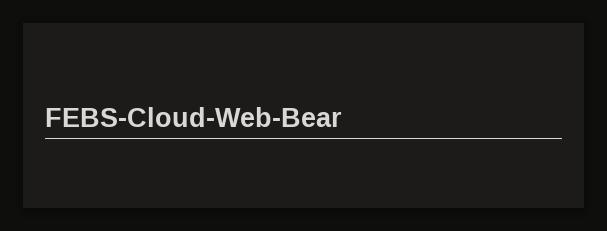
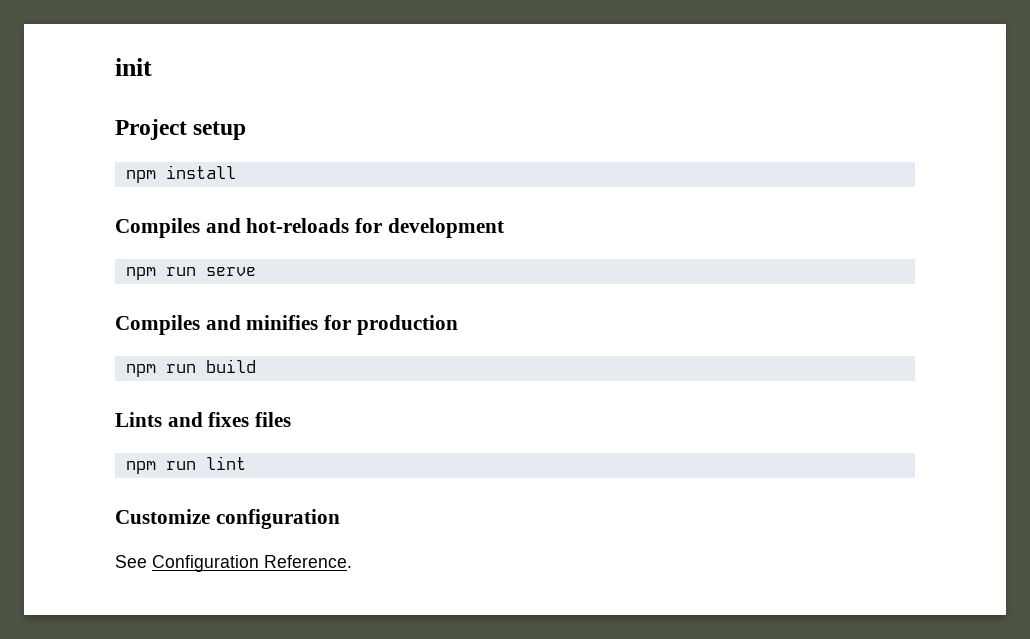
[45,107,342,127] FEBS-Cloud-Web-Bear -> [115,58,152,76] [115,119,247,140] [125,165,236,183] [115,218,504,238] [125,267,256,280] [115,315,458,335] [125,359,256,377] [115,412,292,427] [125,456,246,474] [115,509,340,529] [115,555,352,572] init // Project setup // npm install // Compiles and hot-reloads for development // npm run serve // Compiles and minifies for production // npm run build // Lints and fixes files // npm run lint // Customize configuration // See Configuration Reference.

